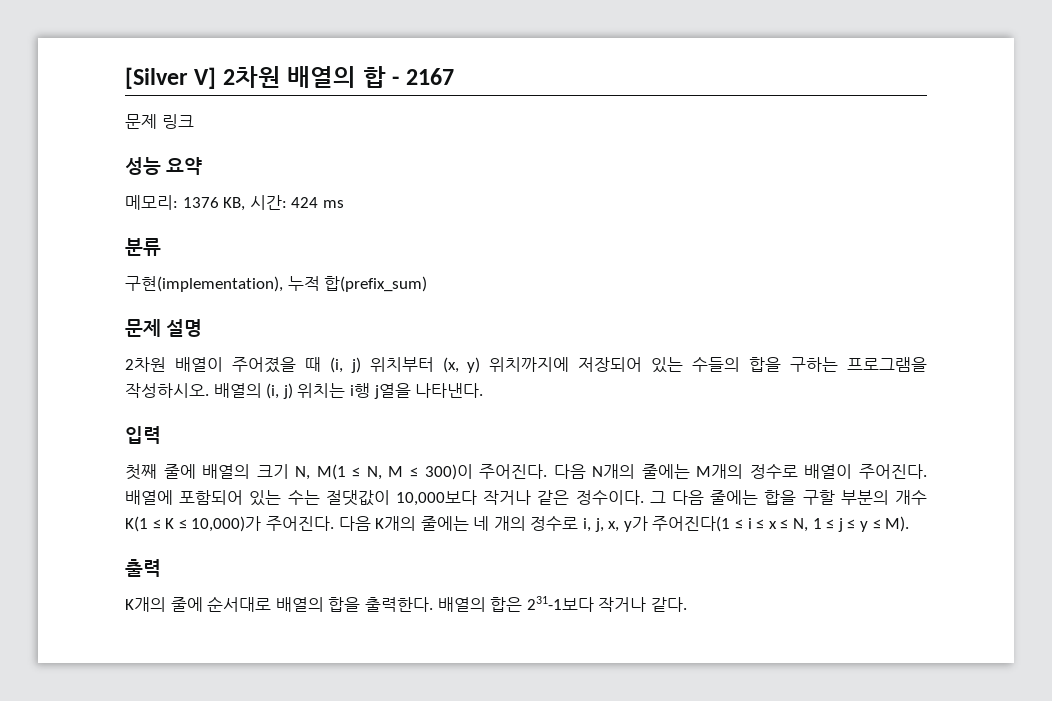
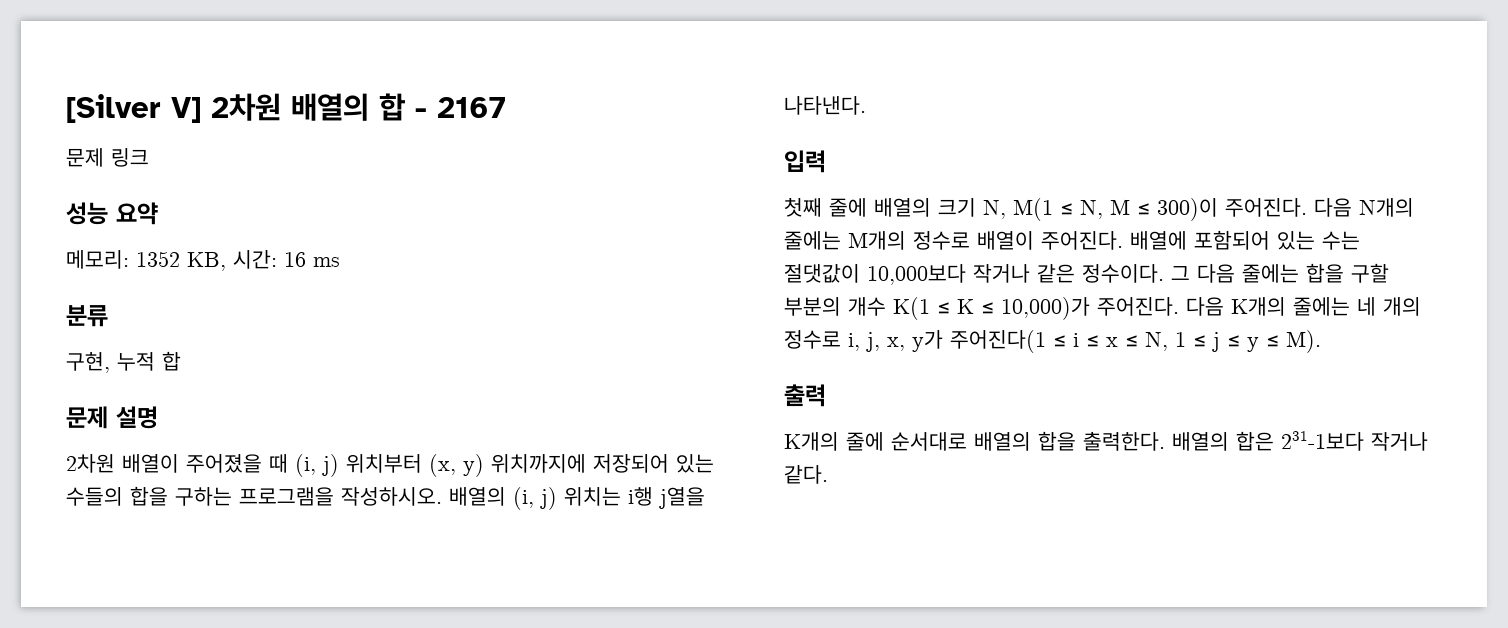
[182,197,219,208] 1376 -> [136,251,180,267] 1352
[291,197,319,208] 424 -> [284,252,306,267] 16
[125,276,428,292] 구현(implementation), 누적 합(prefix_sum) -> [66,351,181,373] 구현, 누적 합

